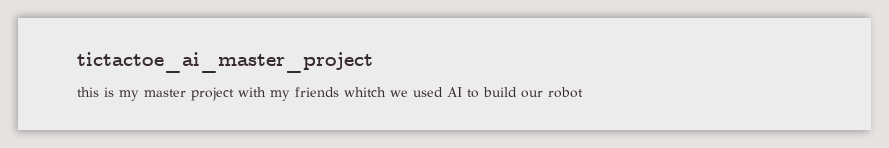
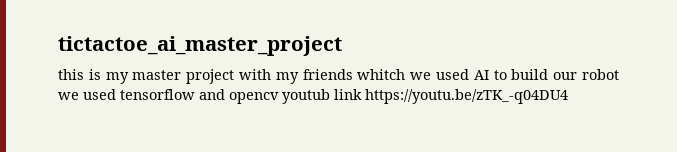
(583, 92) none -> [58,89,568,104] we used tensorflow and opencv youtub link https://youtu.be/zTK_-q04DU4

